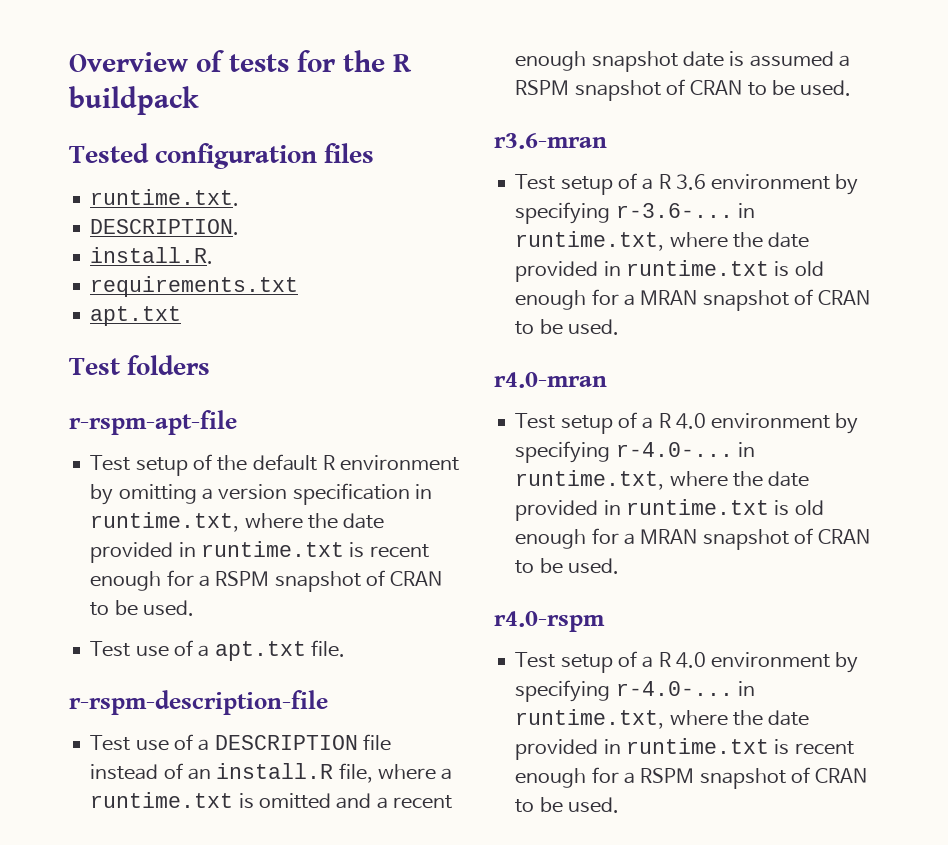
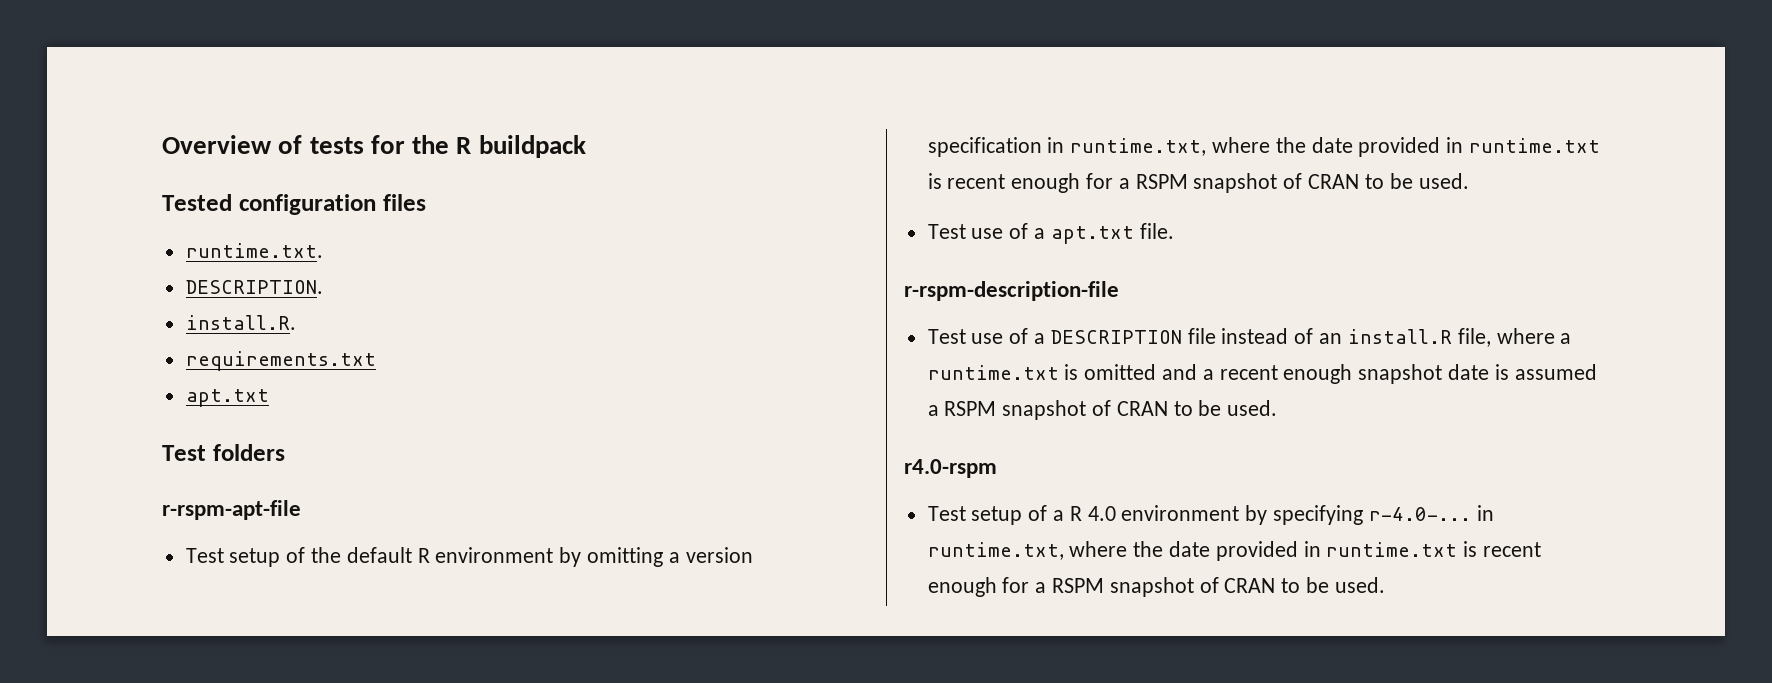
[494,133,607,149] [515,173,859,195] [515,202,755,224] [515,231,810,251] [515,260,824,282] [515,289,871,311] [515,319,619,335] [494,372,607,388] [515,412,859,434] [515,441,755,463] [515,470,810,490] [515,499,824,521] [515,528,871,550] [515,558,619,574] // r3.6-mran // Test setup of a R 3.6 environment by specifying r-3.6-... in runtime.txt, where the date provided in runtime.txt is old enough for a MRAN snapshot of CRAN to be used. // r4.0-mran // Test setup of a R 4.0 environment by specifying r-4.0-... in runtime.txt, where the date provided in runtime.txt is old enough for a MRAN snapshot of CRAN to be used. -> (1278, 408) none

